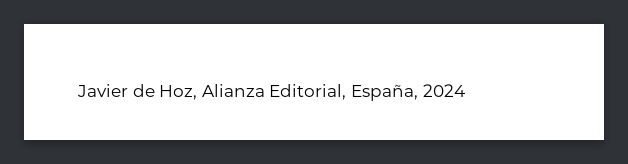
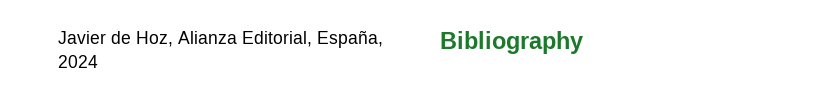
(465, 90) none -> [440,31,583,54] // Bibliography

